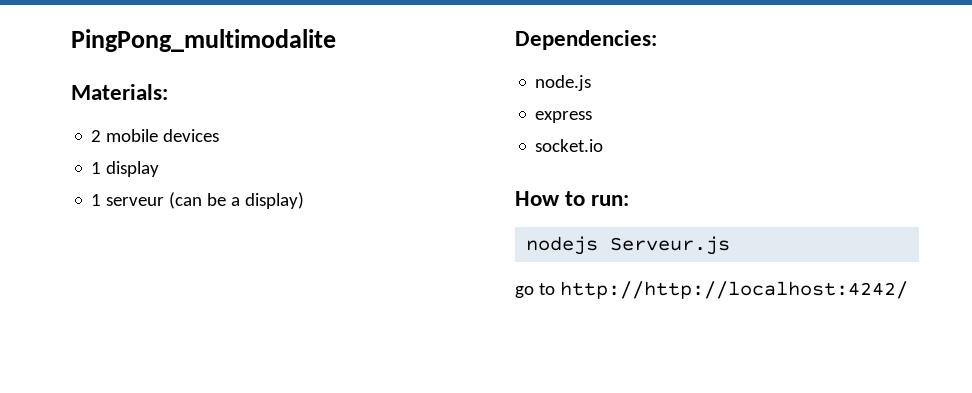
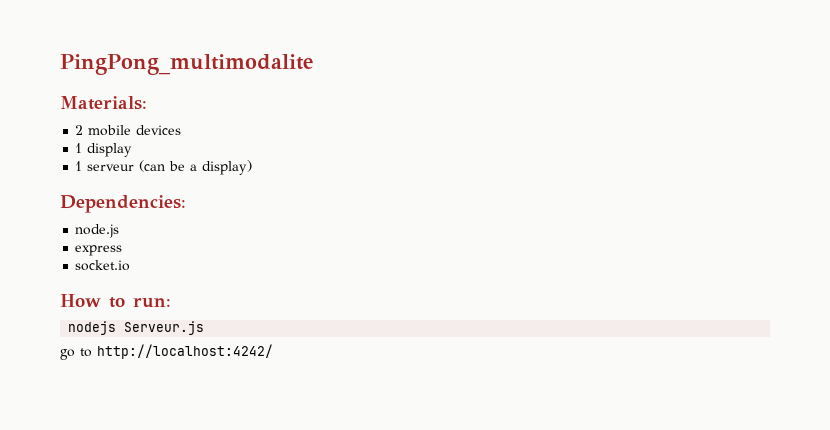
[559,281,908,299] http://http://localhost:4242/ -> [97,344,273,359] http://localhost:4242/

